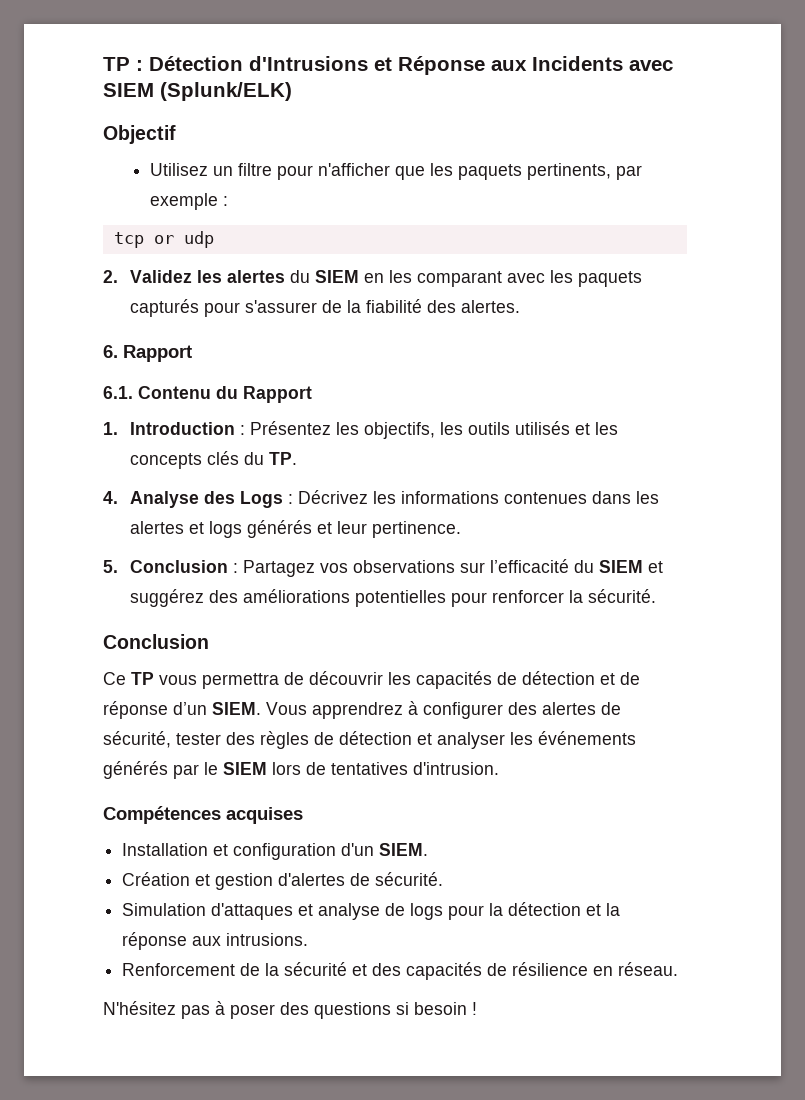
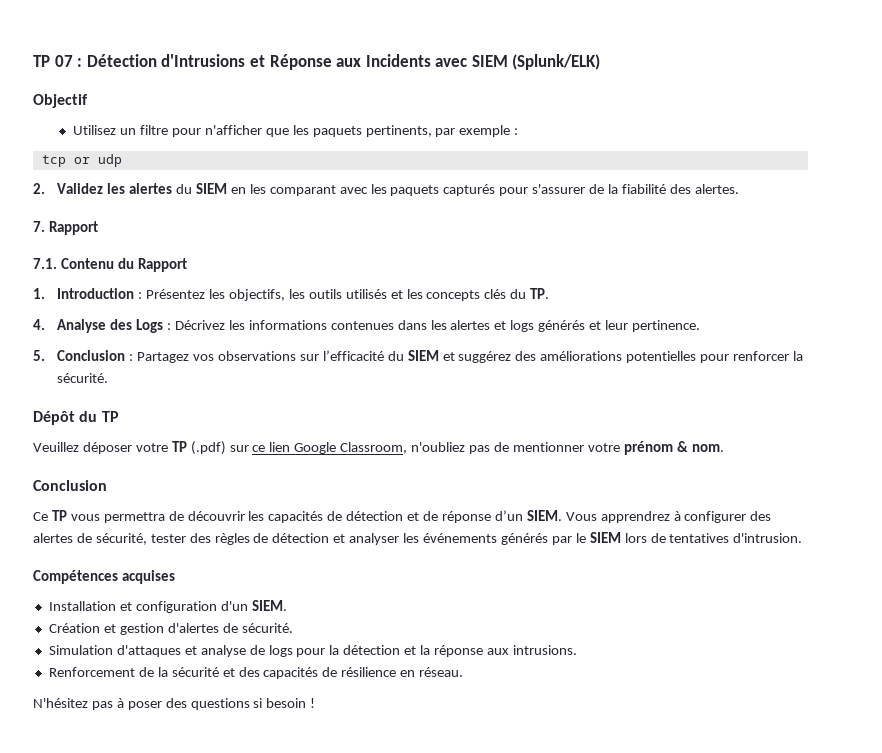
[103,57,130,71] TP -> [33,55,73,67] TP 07
[103,345,192,362] [103,386,133,399] 6. Rapport // 6.1. -> [33,221,99,235] [33,258,57,269] 7. Rapport // 7.1.
(657, 596) none -> [33,411,119,425] [33,441,724,455] // Dépôt du TP // Veuillez déposer votre TP (.pdf) sur ce lien Google Classroom, n'oubliez pas de mentionner votre prénom & nom.

